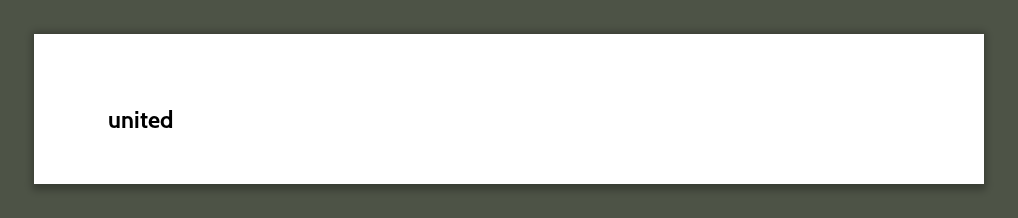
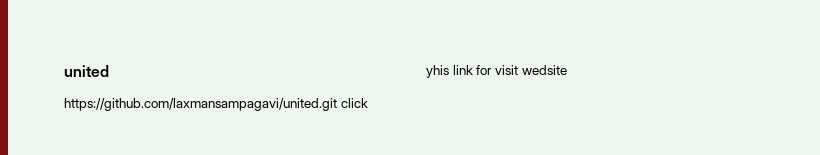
(173, 119) none -> [64,98,368,111] [426,65,567,78] // https://github.com/laxmansampagavi/united.git click yhis link for visit wedsite

